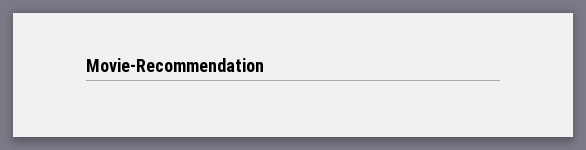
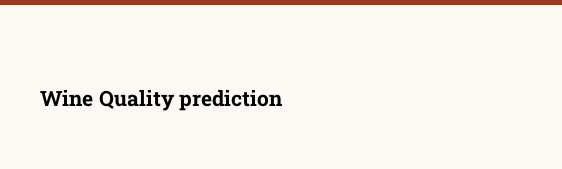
[86,58,264,72] Movie-Recommendation -> [40,90,284,111] Wine Quality prediction

